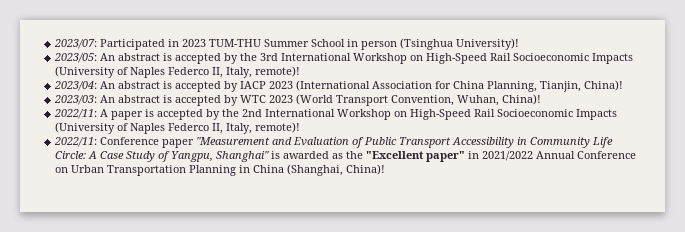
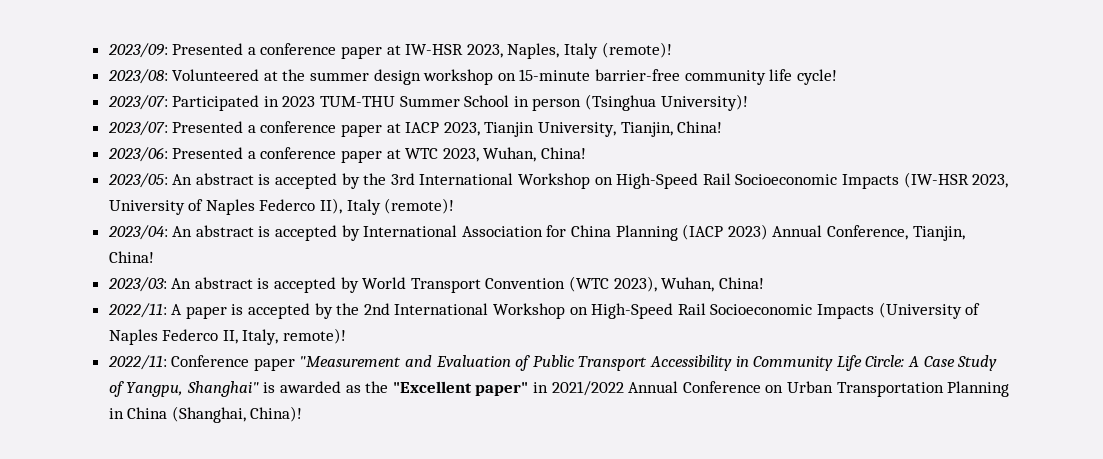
(54, 44) none -> [107,42,672,59] [107,69,837,85] 2023/09: Presented a conference paper at IW-HSR 2023, Naples, Italy (remote)! // 2023/08: Volunteered at the summer design workshop on 15-minute barrier-free community life cycle! //
(520, 44) none -> [107,121,723,137] [107,147,587,163] // 2023/07: Presented a conference paper at IACP 2023, Tianjin University, Tianjin, China! // 2023/06: Presented a conference paper at WTC 2023, Wuhan, China!
[55,66,301,78] (University of Naples Federco II, Italy, remote)! -> [903,172,1009,188] [108,198,455,215] (IW-HSR 2023, University of Naples Federco II), Italy (remote)!
[240,80,624,92] IACP 2023 (International Association for China Planning, Tianjin, China)! -> [363,224,965,241] [108,251,154,263] International Association for China Planning (IACP 2023) Annual Conference, Tianjin, China!
[240,94,542,106] WTC 2023 (World Transport Convention, Wuhan, China)! -> [362,276,764,293] World Transport Convention (WTC 2023), Wuhan, China!

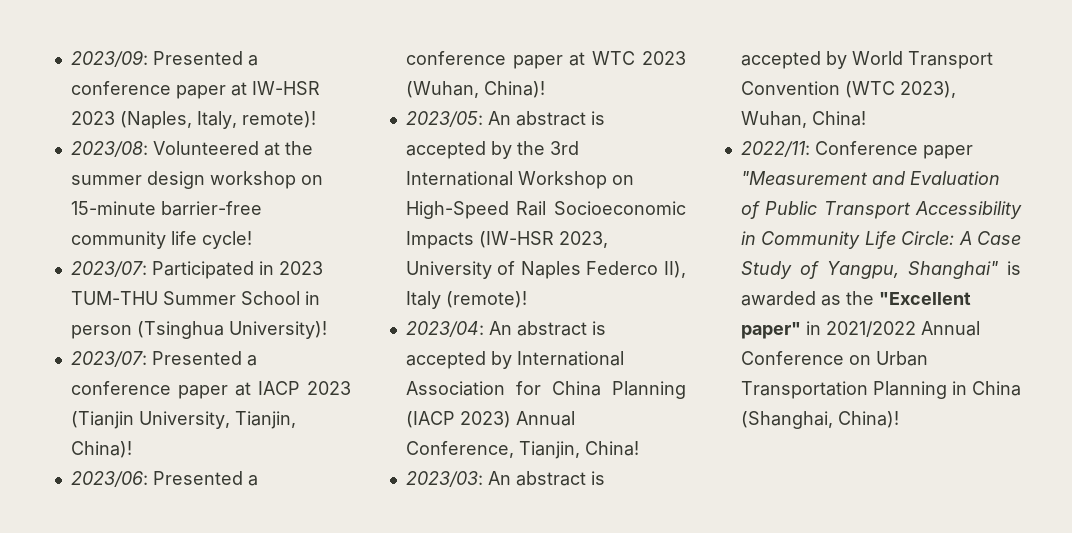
[466,42,672,59] 2023, Naples, Italy (remote)! -> [70,111,316,129] 2023 (Naples, Italy, remote)!
[443,122,535,137] 2023, Tianjin -> [307,381,351,395] [70,411,134,429] 2023 (Tianjin
[677,121,723,133] China! -> [70,441,132,458] China)!
[442,147,587,162] 2023, Wuhan, China! -> [642,51,686,65] [405,81,545,98] 2023 (Wuhan, China)!
[107,302,981,319] [108,328,347,345] // 2022/11: A paper is accepted by the 2nd International Workshop on High-Speed Rail Socioeconomic Impacts (University of Naples Federco II, Italy, remote)! -> (866, 118) none

